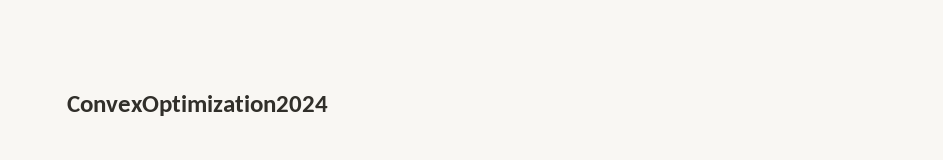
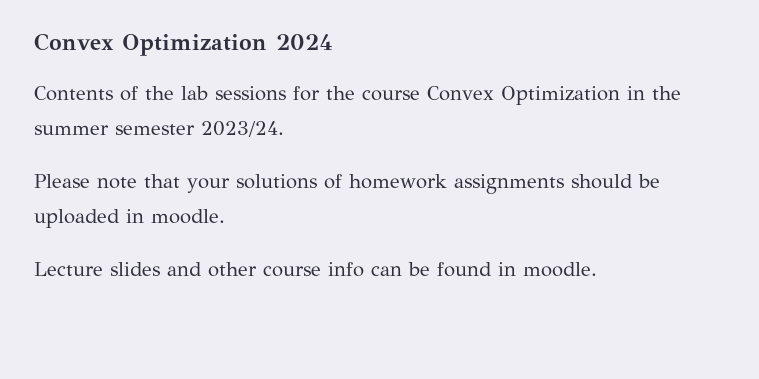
[67,95,328,116] ConvexOptimization2024 -> [34,33,333,56] [34,86,681,105] [34,121,284,137] [34,174,660,194] [34,209,225,228] [34,262,597,277] Convex Optimization 2024 // Contents of the lab sessions for the course Convex Optimization in the summer semester 2023/24. // Please note that your solutions of homework assignments should be uploaded in moodle. // Lecture slides and other course info can be found in moodle.

